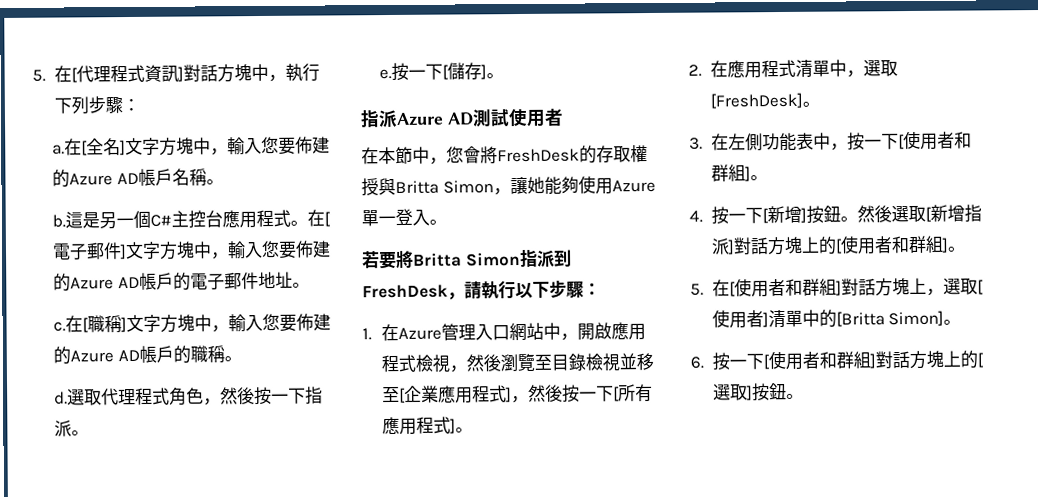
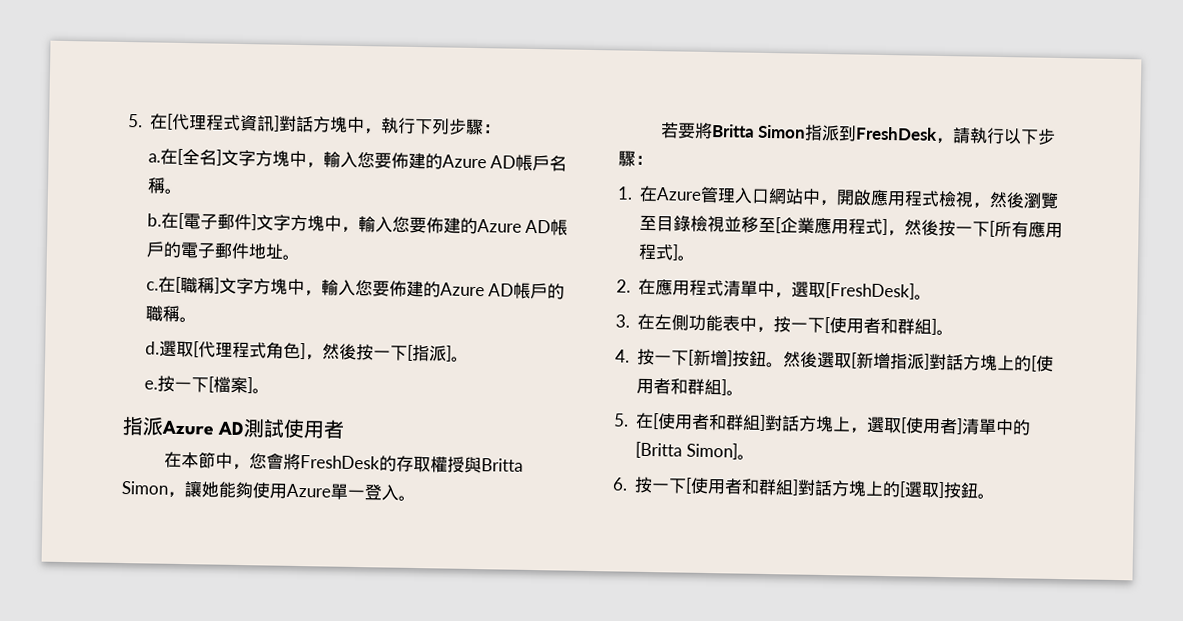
[65,209,309,230] 這是另一個C#主控台應用程式。 -> (162, 220) none
(103, 397) none -> [192,341,199,358] [
[203,386,324,406] [54,420,73,437] ，然後按一下指派 -> [299,343,452,362] ]，然後按一下[指派]
[447,62,483,80] 儲存 -> [212,376,248,394] 檔案

